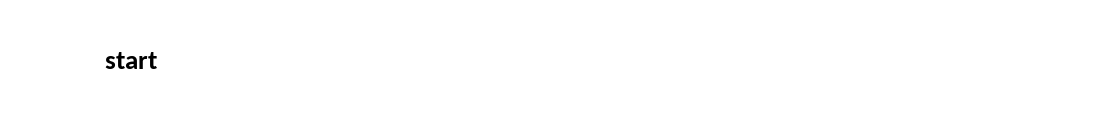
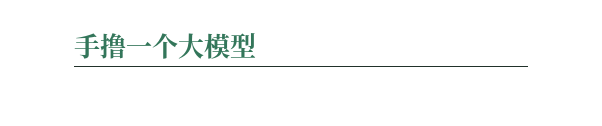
[105,52,157,69] start -> [74,33,256,59] 手撸一个大模型

